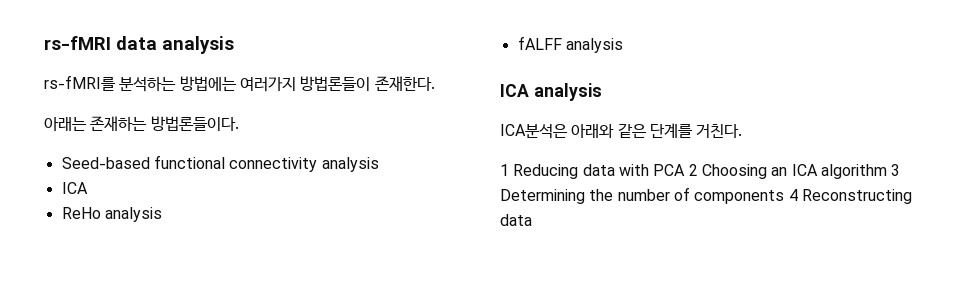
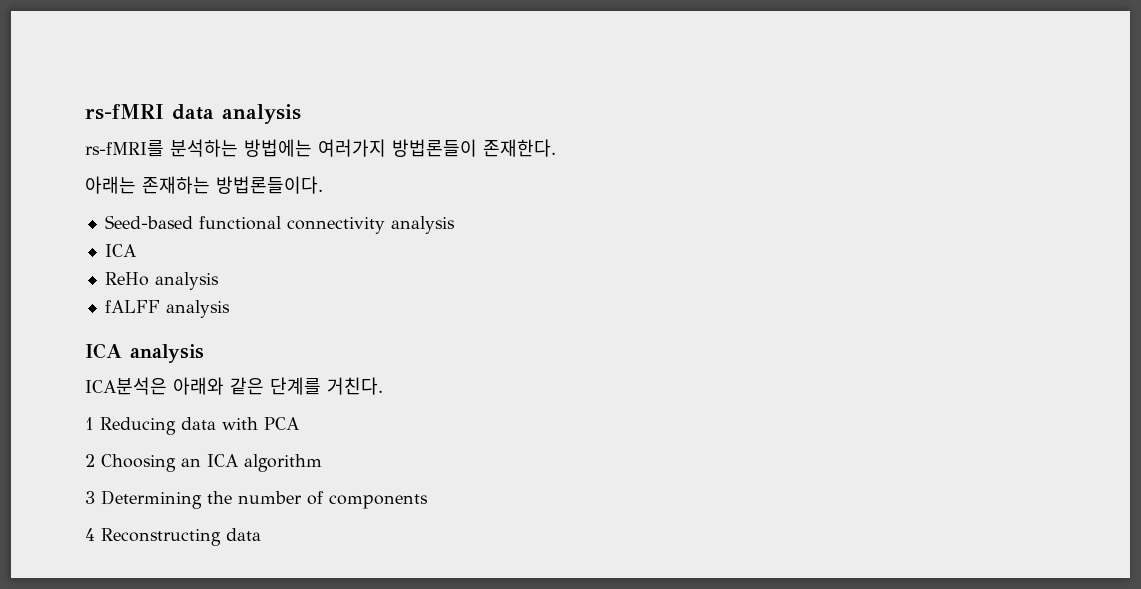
(686, 170) none -> (300, 423) //
(887, 171) none -> (322, 463) //
(785, 197) none -> (428, 501) //

